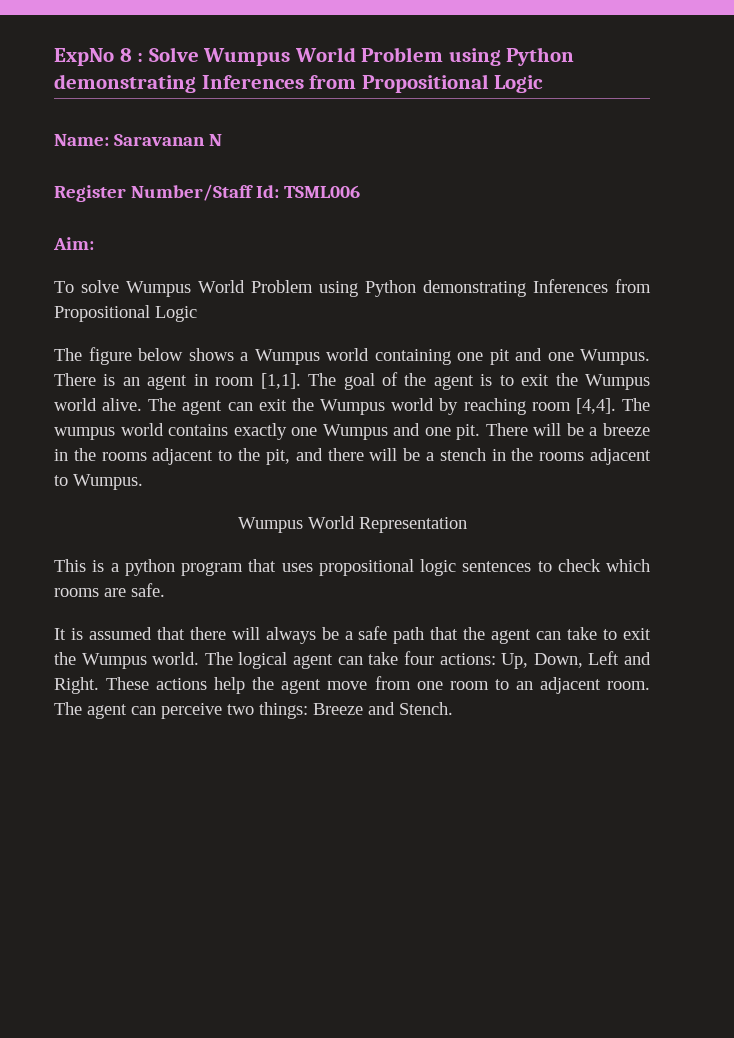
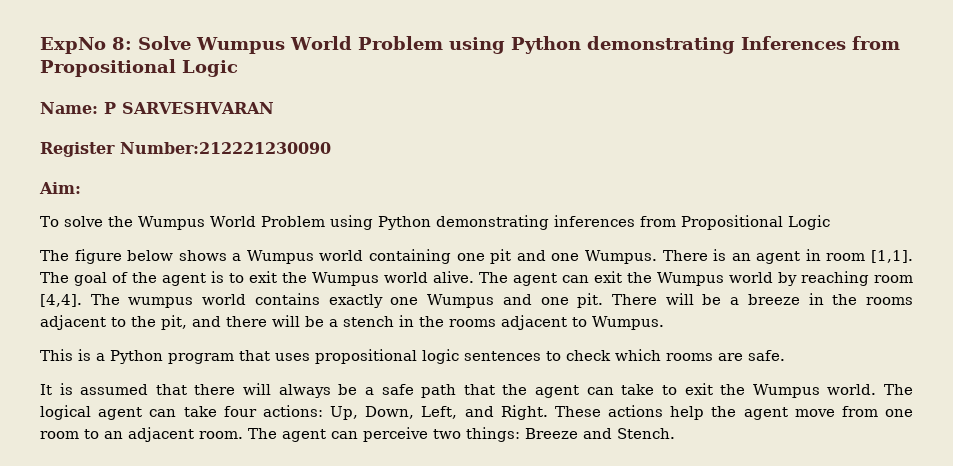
[119,48,144,62] 8 : -> [112,37,132,50] 8:
[114,134,223,146] Saravanan N -> [104,102,274,114] P SARVESHVARAN
[131,184,361,201] Number/Staff Id: TSML006 -> [120,142,331,154] Number:212221230090
[126,279,608,297] Wumpus World Problem using Python demonstrating Inferences -> [107,215,635,230] the Wumpus World Problem using Python demonstrating inferences
[237,516,467,533] // Wumpus World Representation -> (664, 323) none
[124,559,175,576] python -> [110,350,163,364] Python
[588,651,620,665] Left -> [421,406,458,419] Left,

